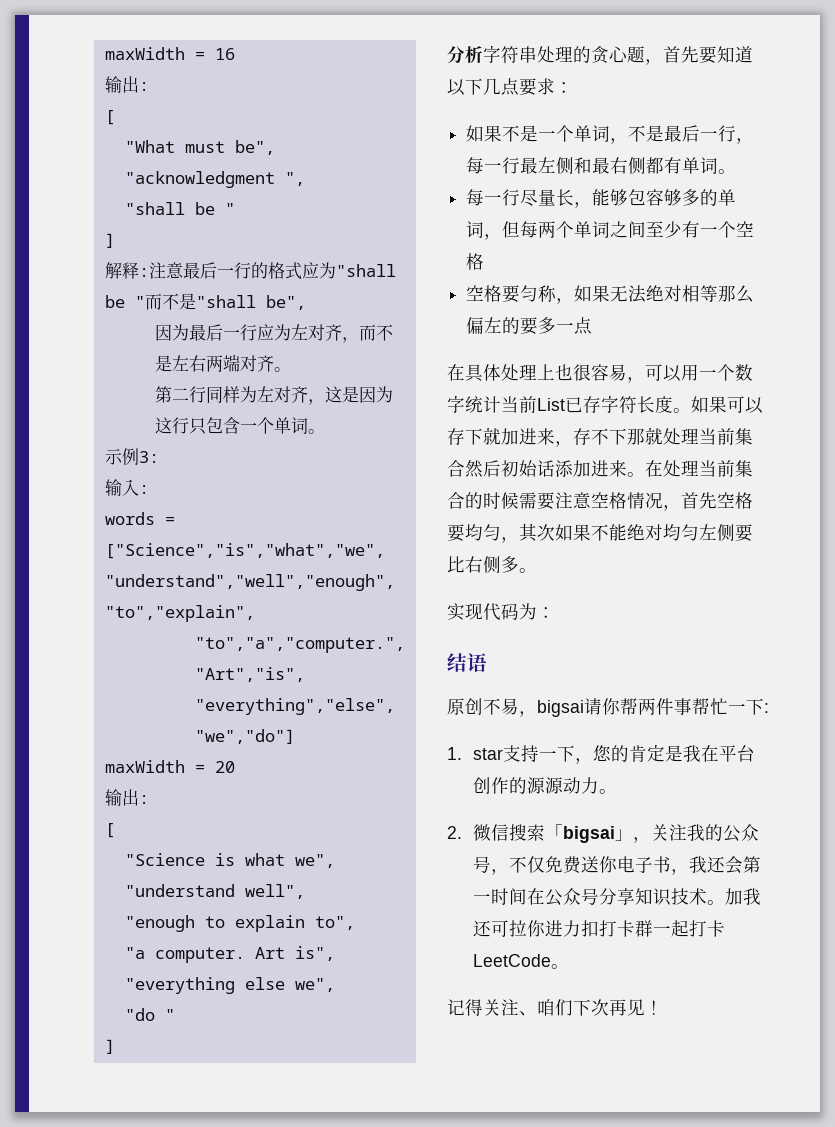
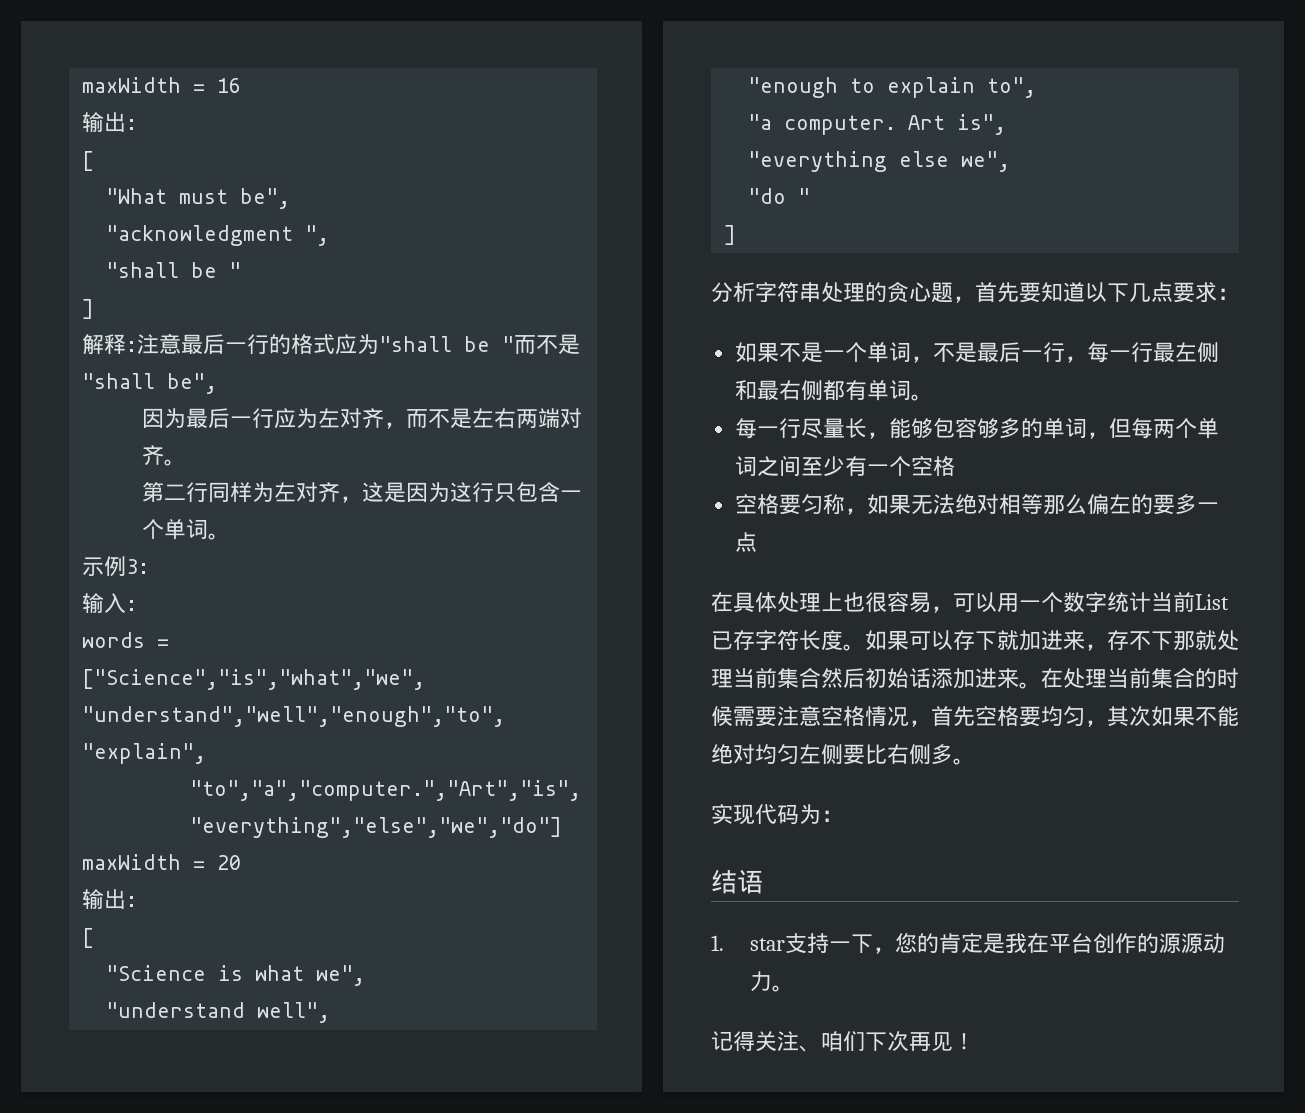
[447,698,769,717] // 原创不易，bigsai请你帮两件事帮忙一下: -> (763, 881) none
[447,824,759,843] [472,856,761,875] [472,888,761,906] [472,920,725,937] [472,954,569,969] // 2.微信搜索「bigsai」，关注我的公众号，不仅免费送你电子书，我还会第一时间在公众号分享知识技术。加我还可拉你进力扣打卡群一起打卡LeetCode。 -> (794, 988) none

